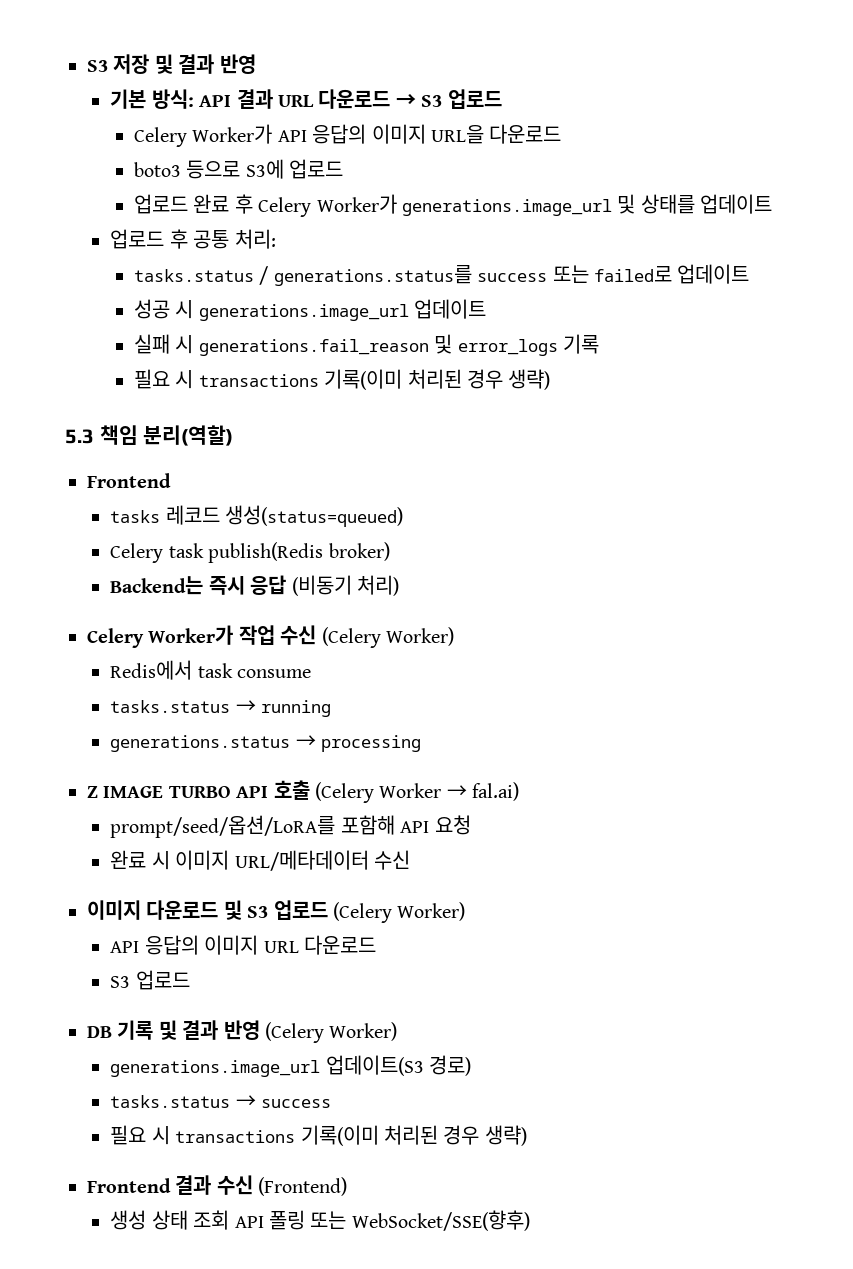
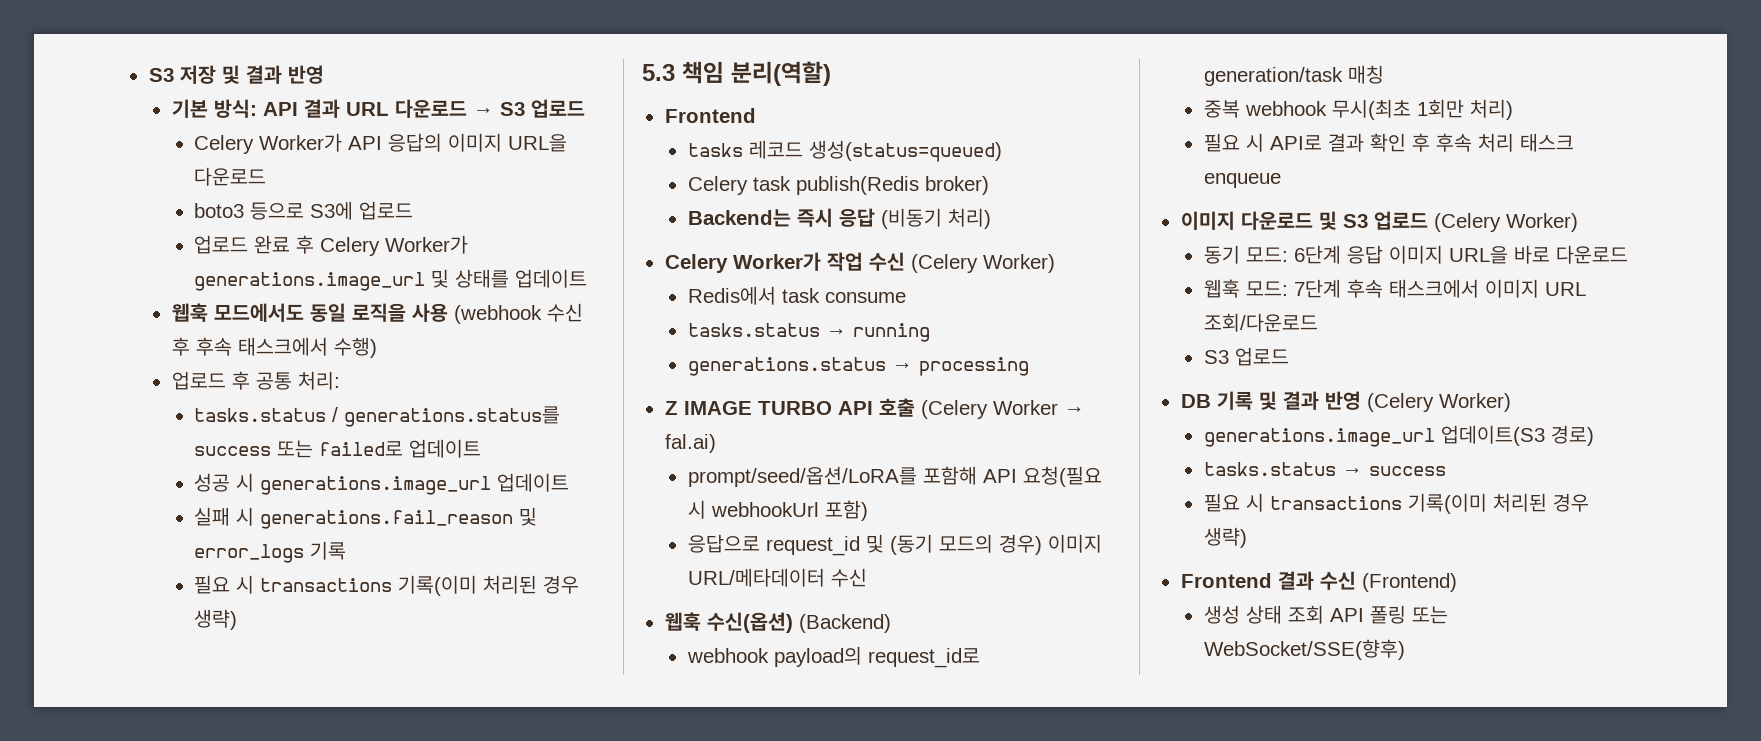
(773, 204) none -> [171,303,583,324] [171,337,377,358] // 웹훅 모드에서도 동일 로직을 사용 (webhook 수신 후 후속 태스크에서 수행)
[434,815,471,835] [110,850,411,871] 요청 // 완료 시 이미지 URL/메타데이터 수신 -> [1022,466,1102,487] [687,500,868,521] [687,534,1102,556] [687,568,867,587] [664,612,891,633] [686,646,980,668] [1203,65,1384,86] [1203,99,1513,120] [1203,133,1574,152] [1203,173,1281,188] 요청(필요 시 webhookUrl 포함) // 응답으로 request_id 및 (동기 모드의 경우) 이미지 URL/메타데이터 수신 // 웹훅 수신(옵션) (Backend) // webhook payload의 request_id로 generation/task 매칭 // 중복 webhook 무시(최초 1회만 처리) // 필요 시 API로 결과 확인 후 후속 처리 태스크 enqueue
[110,935,199,955] API 응답의 -> [1203,245,1628,264] [1203,279,1479,298] 동기 모드: 6단계 응답 이미지 URL을 바로 다운로드 // 웹훅 모드: 7단계 후속 태스크에서
[304,935,377,955] 다운로드 -> [1203,313,1318,332] 조회/다운로드

